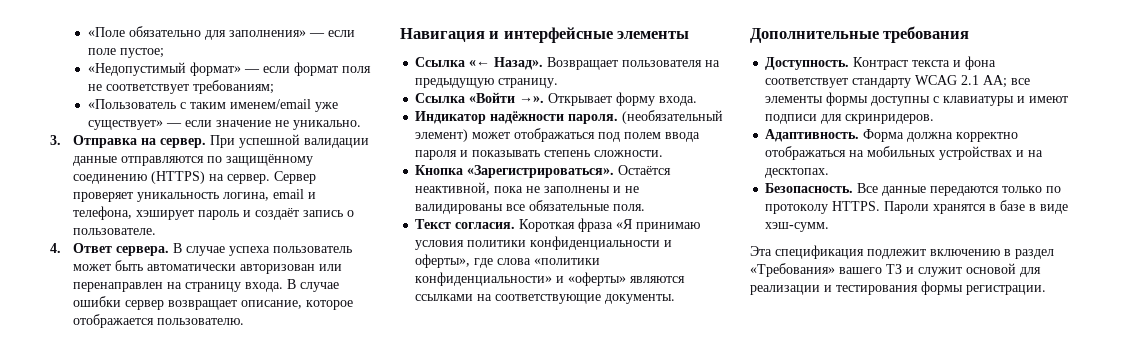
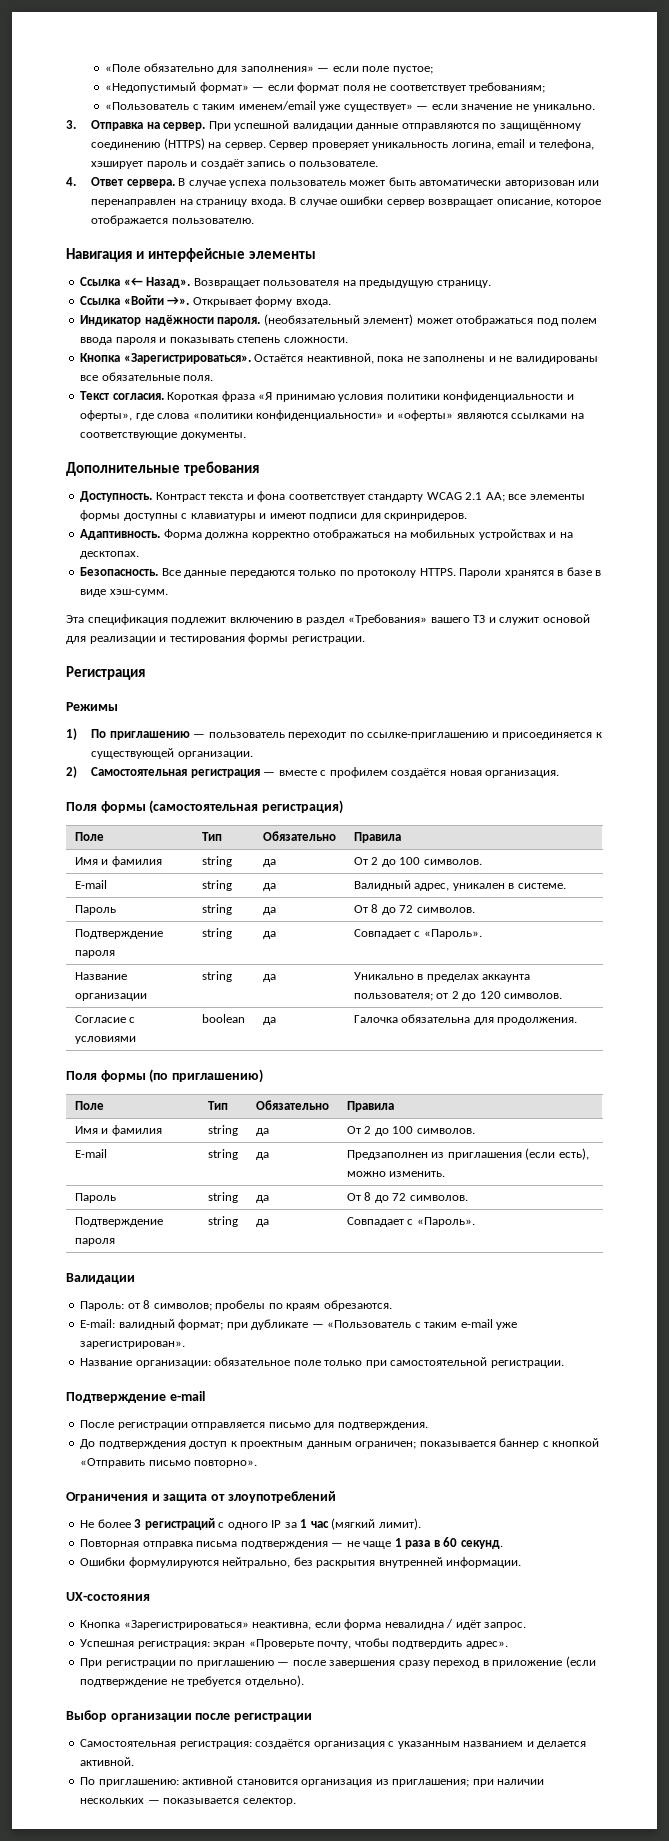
(1046, 290) none -> [66,666,145,680] [66,702,118,711] [66,728,602,740] [91,748,253,759] [66,766,560,778] [66,800,343,814] [74,832,104,841] [201,832,222,841] [262,831,336,841] [353,832,401,843] [74,856,162,867] [201,856,232,867] [262,859,276,867] [353,857,482,867] [74,880,107,889] [201,880,232,891] [262,883,276,891] [353,880,566,891] [74,905,116,915] [201,904,232,915] [262,907,276,915] [353,904,475,915] [74,929,163,939] [74,950,115,958] [201,928,232,939] [262,931,276,939] [353,929,482,939] [74,972,127,980] [74,993,147,1001] [201,971,232,982] [262,974,276,982] [353,972,531,982] [353,991,563,1001] [74,1015,136,1023] [74,1036,136,1044] [201,1014,245,1023] [262,1017,276,1025] [353,1014,578,1025] [66,1069,263,1083] [74,1101,104,1110] [207,1101,228,1110] [255,1100,329,1110] [346,1101,394,1112] [74,1125,162,1136] [207,1125,238,1136] [255,1128,269,1136] [346,1126,475,1136] [74,1149,107,1158] [207,1149,238,1160] [255,1152,269,1160] [346,1148,589,1160] [346,1171,446,1177] [74,1193,116,1203] [207,1192,238,1203] [255,1195,269,1203] [346,1192,468,1203] [74,1217,163,1227] [74,1238,115,1246] [207,1216,238,1227] [255,1219,269,1227] [346,1217,475,1227] [66,1273,135,1284] [80,1300,392,1311] [80,1319,518,1330] [80,1341,186,1349] [80,1357,564,1368] [66,1391,205,1403] [80,1420,428,1430] [80,1438,600,1449] [80,1458,258,1468] [66,1491,336,1503] [80,1518,421,1530] [80,1537,503,1549] [80,1557,522,1568] [66,1592,150,1601] [80,1619,527,1630] [80,1638,508,1649] [80,1656,596,1668] [80,1675,304,1687] [66,1710,312,1722] [80,1739,587,1749] [80,1757,135,1766] [80,1776,545,1787] [80,1798,296,1806] // Регистрация // Режимы // 1) По приглашению — пользователь переходит по ссылке-приглашению и присоединяется к существующей организации. // 2) Самостоятельная регистрация — вместе с профилем создаётся новая организация. // Поля формы (самостоятельная регистрация) // Поле | Тип | Обязательно | Правила // Имя и фамилия | string | да | От 2 до 100 символов. // E-mail | string | да | Валидный адрес, уникален в системе. // Пароль | string | да | От 8 до 72 символов. // Подтверждение пароля | string | да | Совпадает с «Пароль». // Название организации | string | да | Уникально в пределах аккаунта пользователя; от 2 до 120 символов. // Согласие с условиями | boolean | да | Галочка обязательна для продолжения. // Поля формы (по приглашению) // Поле | Тип | Обязательно | Правила // Имя и фамилия | string | да | От 2 до 100 символов. // E-mail | string | да | Предзаполнен из приглашения (если есть), можно изменить. // Пароль | string | да | От 8 до 72 символов. // Подтверждение пароля | string | да | Совпадает с «Пароль». // Валидации // Пароль: от 8 символов; пробелы по краям обрезаются. // E-mail: валидный формат; при дубликате — «Пользователь с таким e-mail уже зарегистрирован». // Название организации: обязательное поле только при самостоятельной регистрации. // Подтверждение e-mail // После регистрации отправляется письмо для подтверждения. // До подтверждения доступ к проектным данным ограничен; показывается баннер с кнопкой «Отправить письмо повторно». // Ограничения и защита от злоупотреблений // Не более 3 регистраций с одного IP за 1 час (мягкий лимит). // Повторная отправка письма подтверждения — не чаще 1 раза в 60 секунд. // Ошибки формулируются нейтрально, без раскрытия внутренней информации. // UX-состояния // Кнопка «Зарегистрироваться» неактивна, если форма невалидна / идёт запрос. // Успешная регистрация: экран «Проверьте почту, чтобы подтвердить адрес». // При регистрации по приглашению — после завершения сразу переход в приложение (если подтверждение не требуется отдельно). // Выбор организации после регистрации // Самостоятельная регистрация: создаётся организация с указанным названием и делается активной. // По приглашению: активной становится организация из приглашения; при наличии нескольких — показывается селектор.

